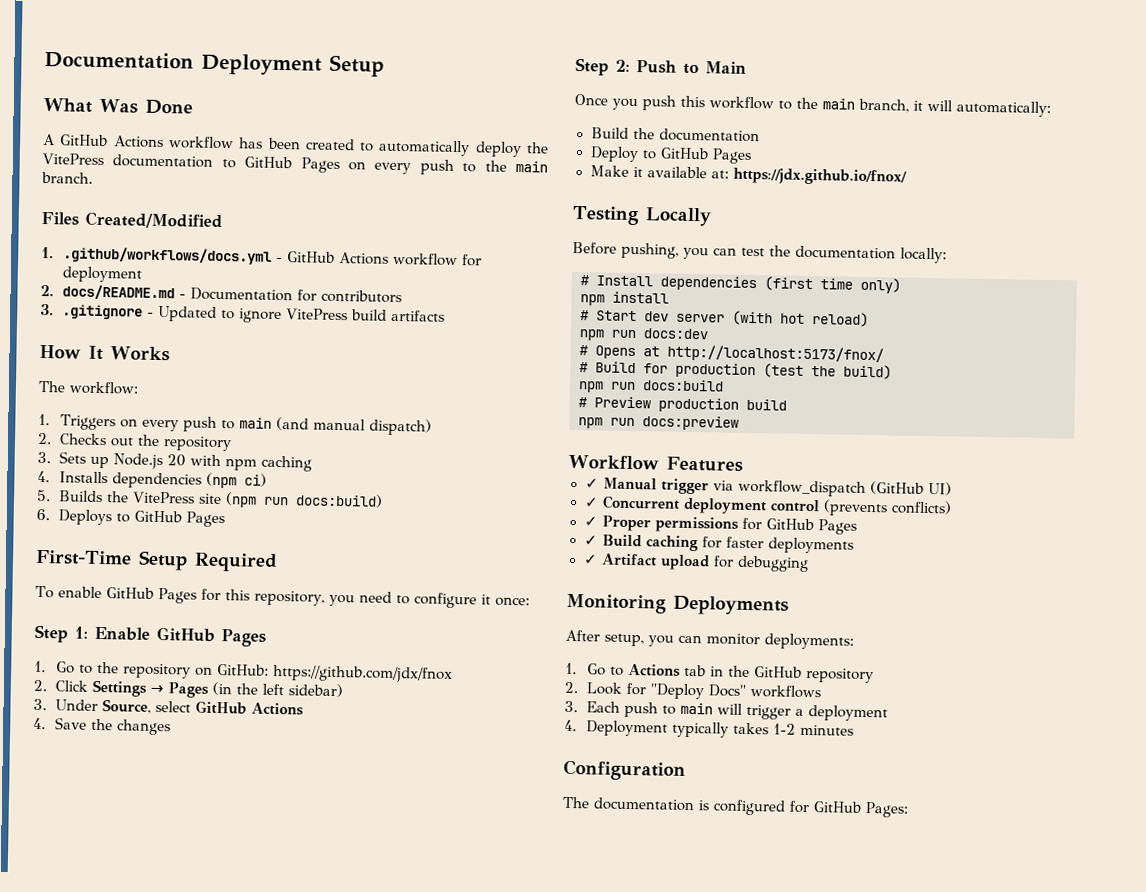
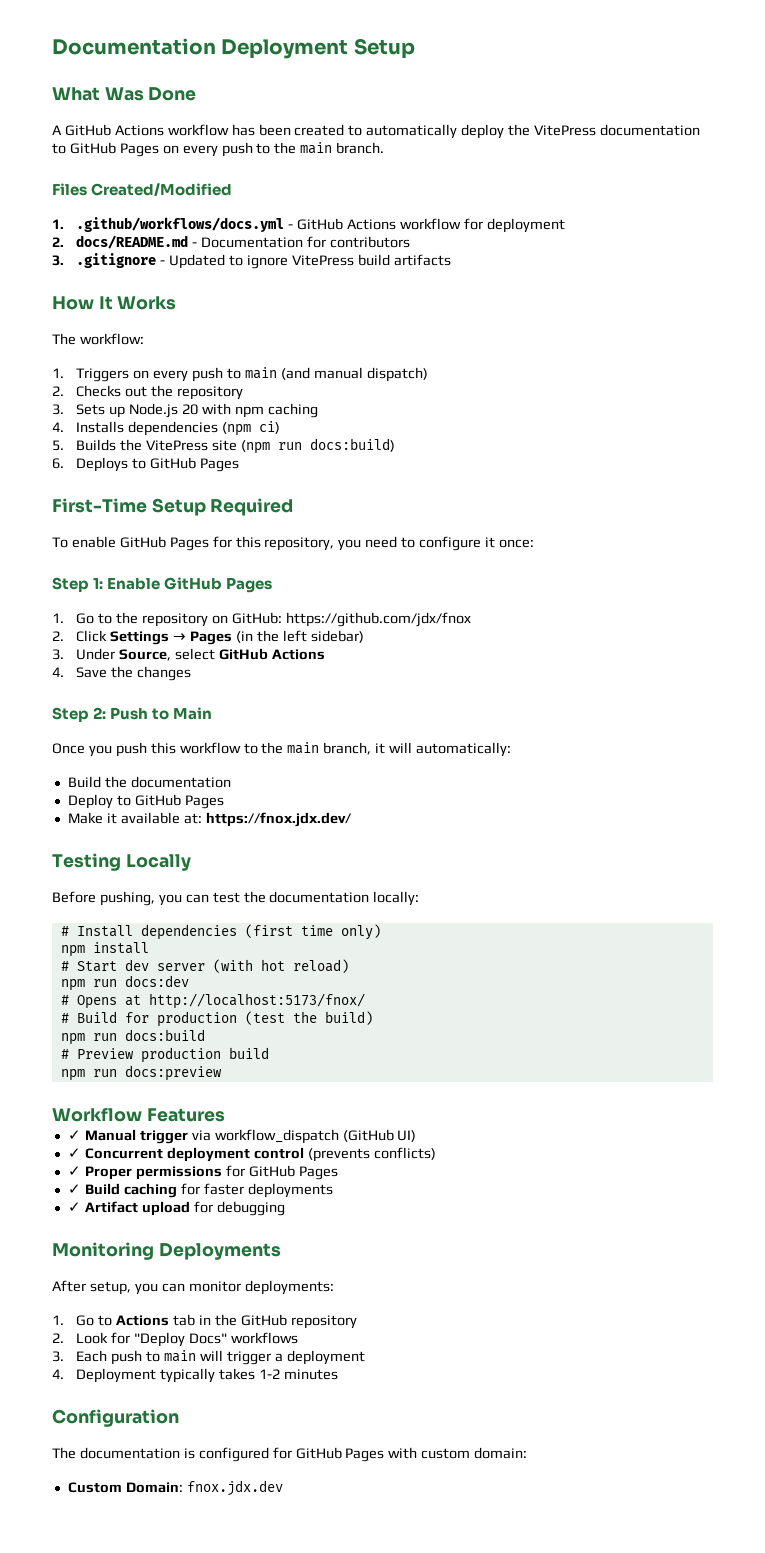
[732,167,907,186] https://jdx.github.io/fnox/ -> [205,812,352,827] https://fnox.jdx.dev/
[865,802,909,818] Pages: -> [345,1447,528,1462] [67,1480,283,1496] Pages with custom domain: // Custom Domain: fnox.jdx.dev

